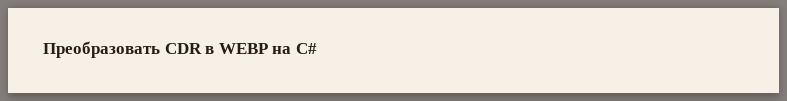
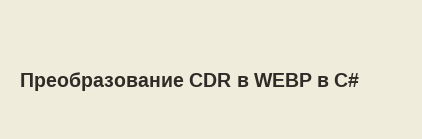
[43,41,160,58] Преобразовать -> [20,72,184,91] Преобразование
[272,46,292,54] на -> [317,76,330,87] в

